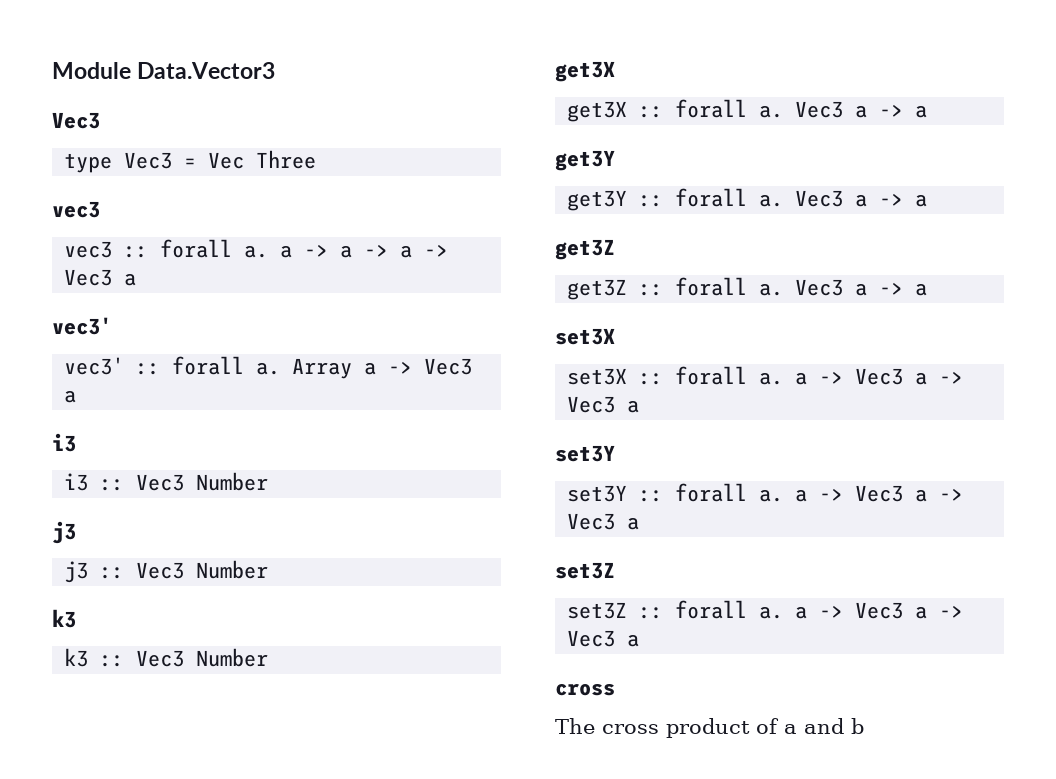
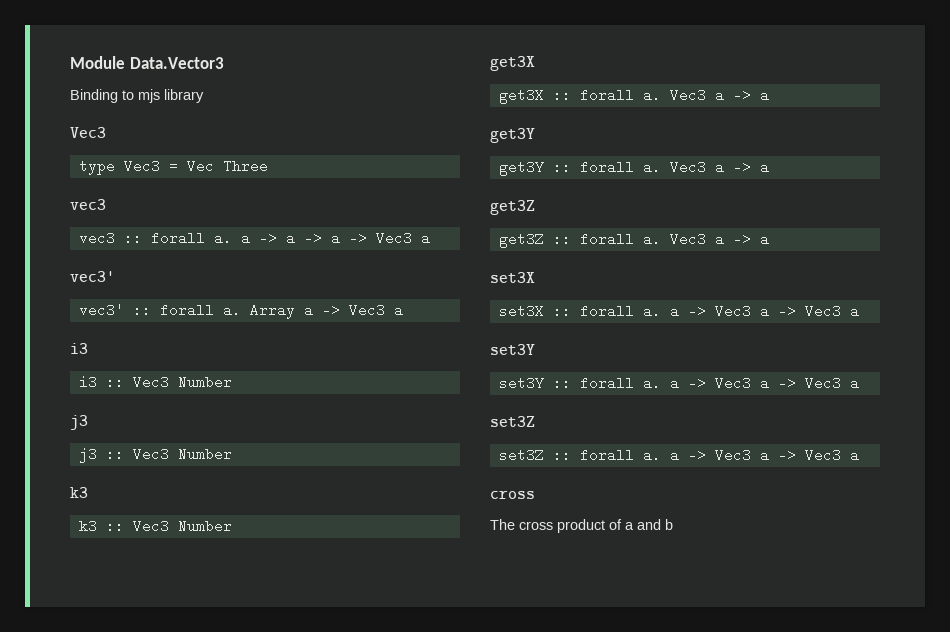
(276, 70) none -> [70,89,204,103] // Binding to mjs library

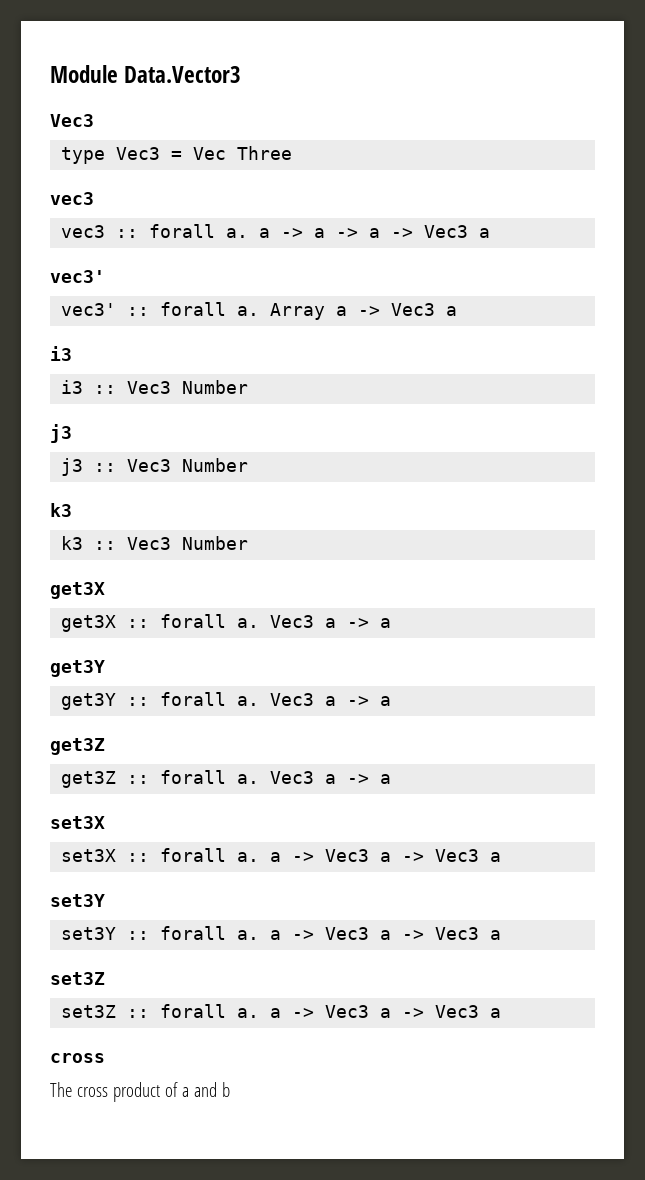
[70,89,204,103] // Binding to mjs library -> (242, 74) none

